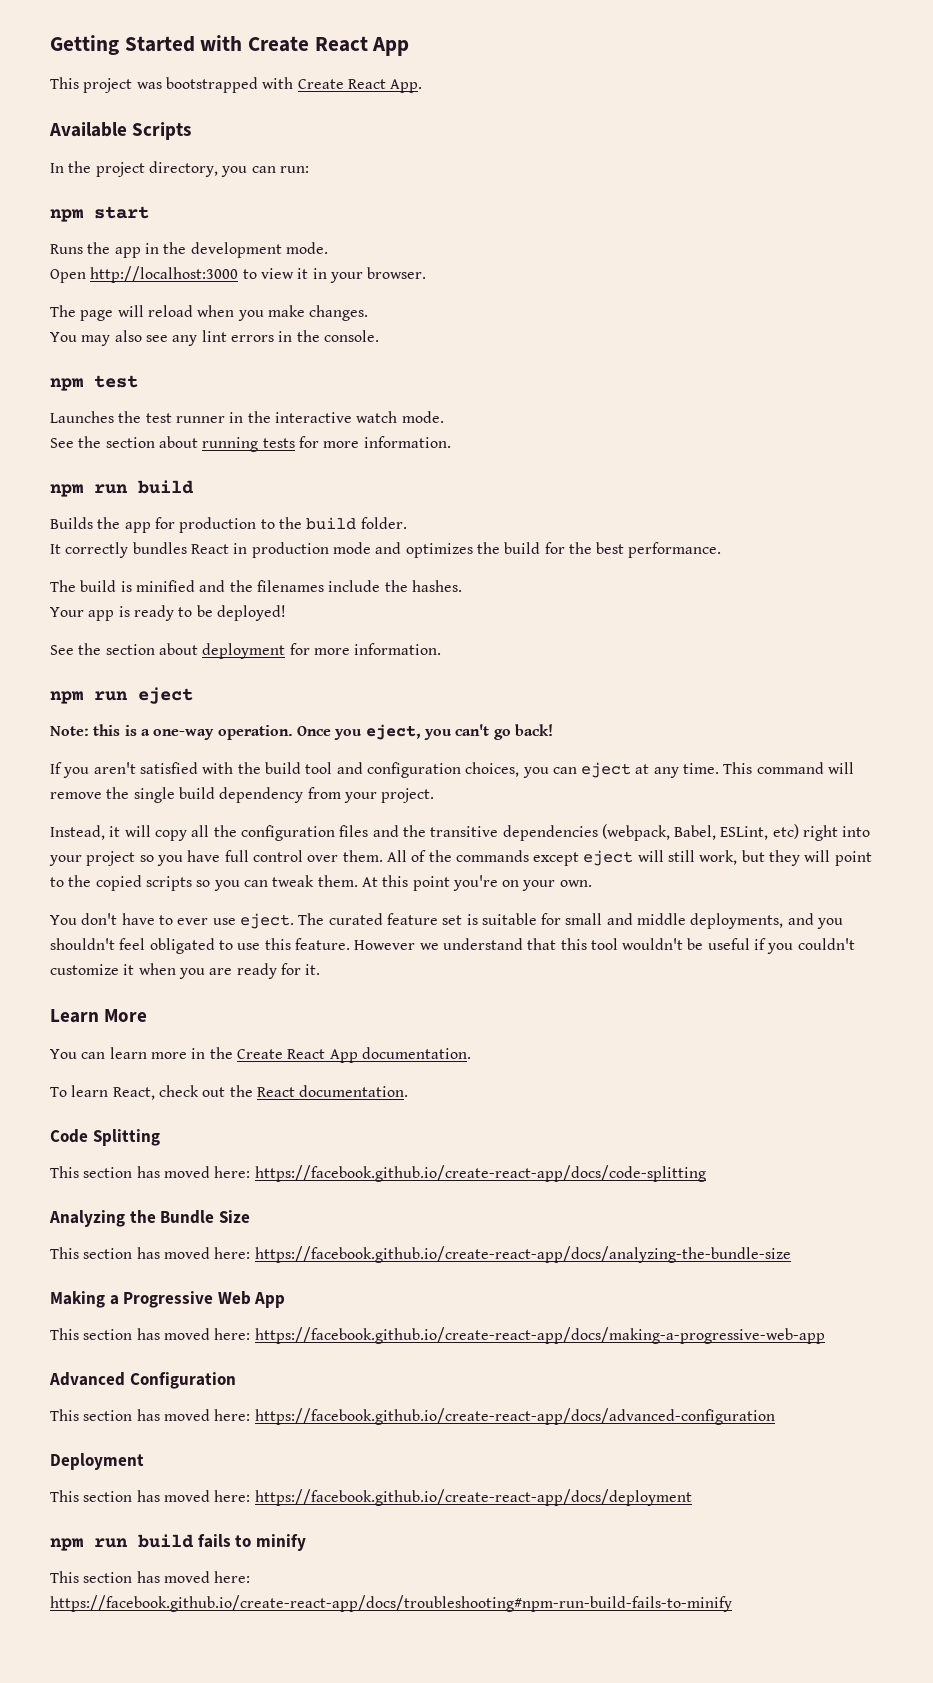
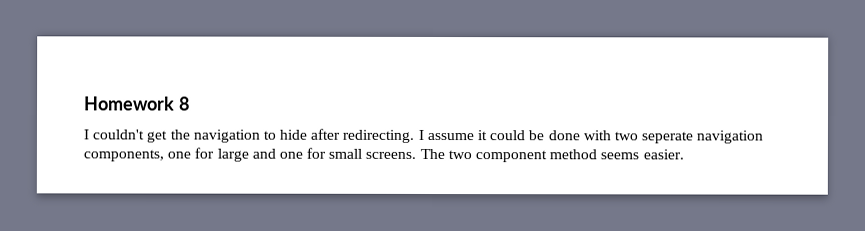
[50,35,410,56] [50,77,423,93] [49,122,192,140] [50,161,309,177] [50,206,149,222] [50,242,328,258] [50,266,427,283] [50,305,369,321] [50,330,379,346] [50,375,138,391] [50,411,444,423] [50,436,451,452] [50,480,194,497] [50,517,407,533] [50,542,722,558] [50,580,462,592] [50,605,286,621] [50,643,442,659] [50,687,193,704] [50,724,553,740] [50,762,855,778] [50,787,435,803] [50,824,871,841] [49,850,872,866] [50,875,592,891] [50,913,844,929] [50,938,855,954] [50,963,321,979] [50,1009,148,1023] [50,1047,471,1063] [50,1085,409,1100] [50,1129,160,1146] [50,1165,706,1182] [49,1210,250,1227] [50,1246,791,1263] [50,1291,286,1308] [50,1327,825,1344] [49,1372,236,1389] [50,1408,775,1425] [50,1453,144,1470] [50,1489,692,1506] [50,1534,306,1551] [50,1571,251,1583] [50,1595,732,1612] Getting Started with Create React App // This project was bootstrapped with Create React App. // Available Scripts // In the project directory, you can run: // npm start // Runs the app in the development mode. // Open http://localhost:3000 to view it in your browser. // The page will reload when you make changes. // You may also see any lint errors in the console. // npm test // Launches the test runner in the interactive watch mode. // See the section about running tests for more information. // npm run build // Builds the app for production to the build folder. // It correctly bundles React in production mode and optimizes the build for the best performance. // The build is minified and the filenames include the hashes. // Your app is ready to be deployed! // See the section about deployment for more information. // npm run eject // Note: this is a one-way operation. Once you eject, you can't go back! // If you aren't satisfied with the build tool and configuration choices, you can eject at any time. This command will remove the single build dependency from your project. // Instead, it will copy all the configuration files and the transitive dependencies (webpack, Babel, ESLint, etc) right into your project so you have full control over them. All of the commands except eject will still work, but they will point to the copied scripts so you can tweak them. At this point you're on your own. // You don't have to ever use eject. The curated feature set is suitable for small and middle deployments, and you shouldn't feel obligated to use this feature. However we understand that this tool wouldn't be useful if you couldn't customize it when you are ready for it. // Learn More // You can learn more in the Create React App documentation. // To learn React, check out the React documentation. // Code Splitting // This section has moved here: https://facebook.github.io/create-react-app/docs/code-splitting // Analyzing the Bundle Size // This section has moved here: https://facebook.github.io/create-react-app/docs/analyzing-the-bundle-size // Making a Progressive Web App // This section has moved here: https://facebook.github.io/create-react-app/docs/making-a-progressive-web-app // Advanced Configuration // This section has moved here: https://facebook.github.io/create-react-app/docs/advanced-configuration // Deployment // This section has moved here: https://facebook.github.io/create-react-app/docs/deployment // npm run build fails to minify // This section has moved here: https://facebook.github.io/create-react-app/docs/troubleshooting#npm-run-build-fails-to-minify -> [84,96,190,111] [83,128,764,144] [83,147,684,163] Homework 8 // I couldn't get the navigation to hide after redirecting. I assume it could be done with two seperate navigation components, one for large and one for small screens. The two component method seems easier.

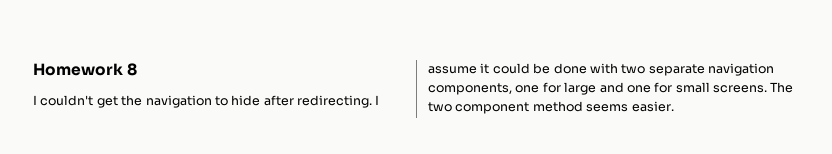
[641,131,694,144] seperate -> [648,64,705,76] separate

